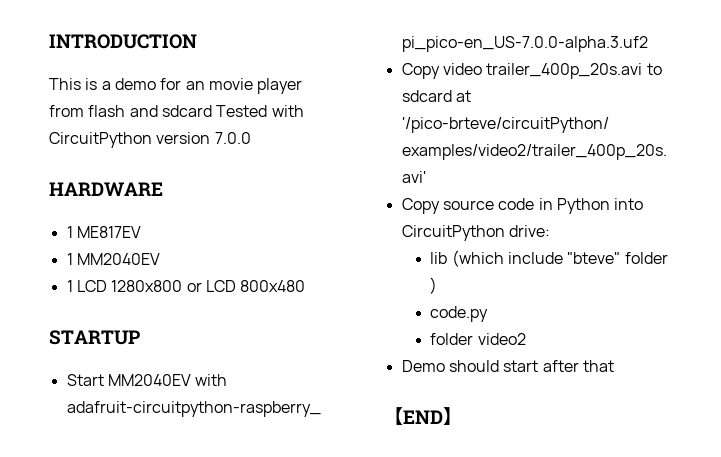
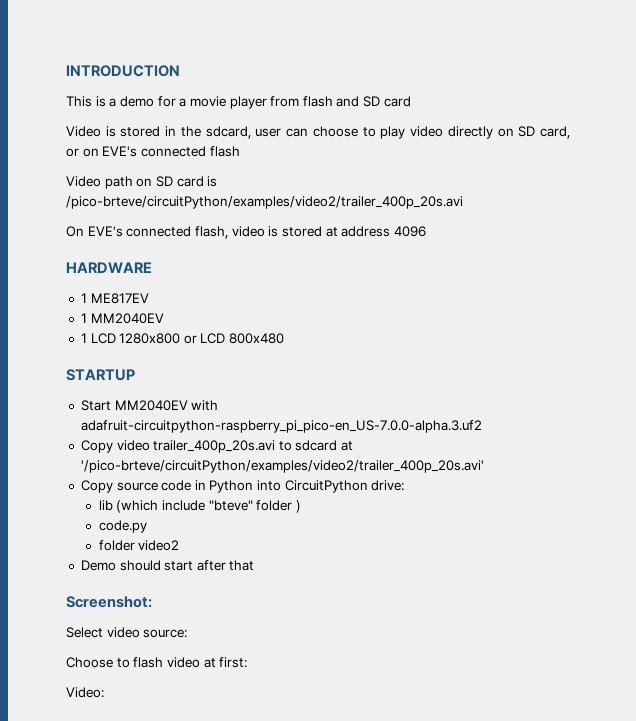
[185,81,205,90] an -> [179,98,187,107] a
[161,105,304,117] [49,132,251,148] sdcard Tested with CircuitPython version 7.0.0 -> [363,96,411,107] [66,126,570,139] [66,146,240,157] [66,176,218,189] [66,196,463,209] [66,226,426,239] SD card // Video is stored in the sdcard, user can choose to play video directly on SD card, or on EVE's connected flash // Video path on SD card is /pico-brteve/circuitPython/examples/video2/trailer_400p_20s.avi // On EVE's connected flash, video is stored at address 4096
[384,407,462,425] 【END】 -> [66,596,152,608] [66,627,188,638] [66,657,248,668] [66,687,104,698] Screenshot: // Select video source: // Choose to flash video at first: // Video:

